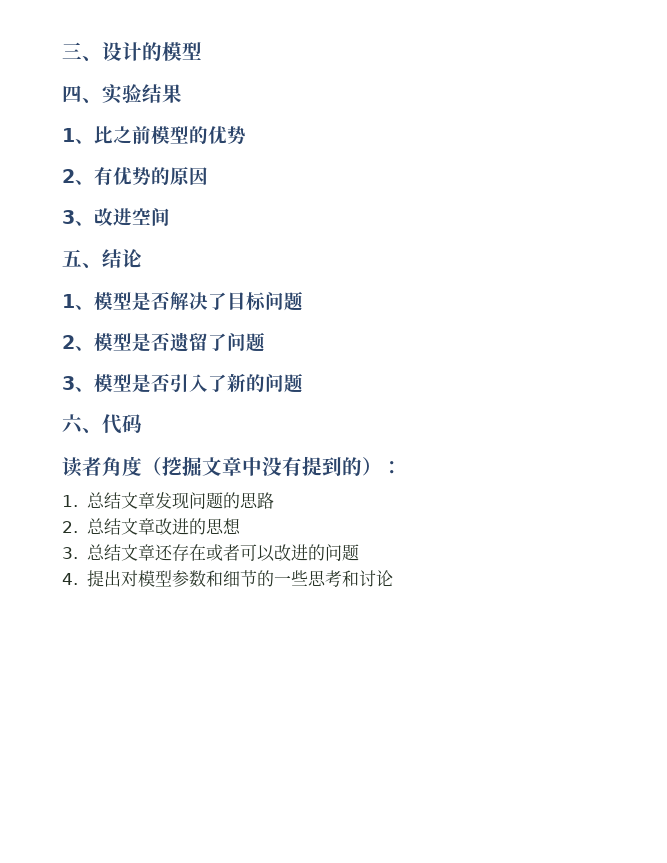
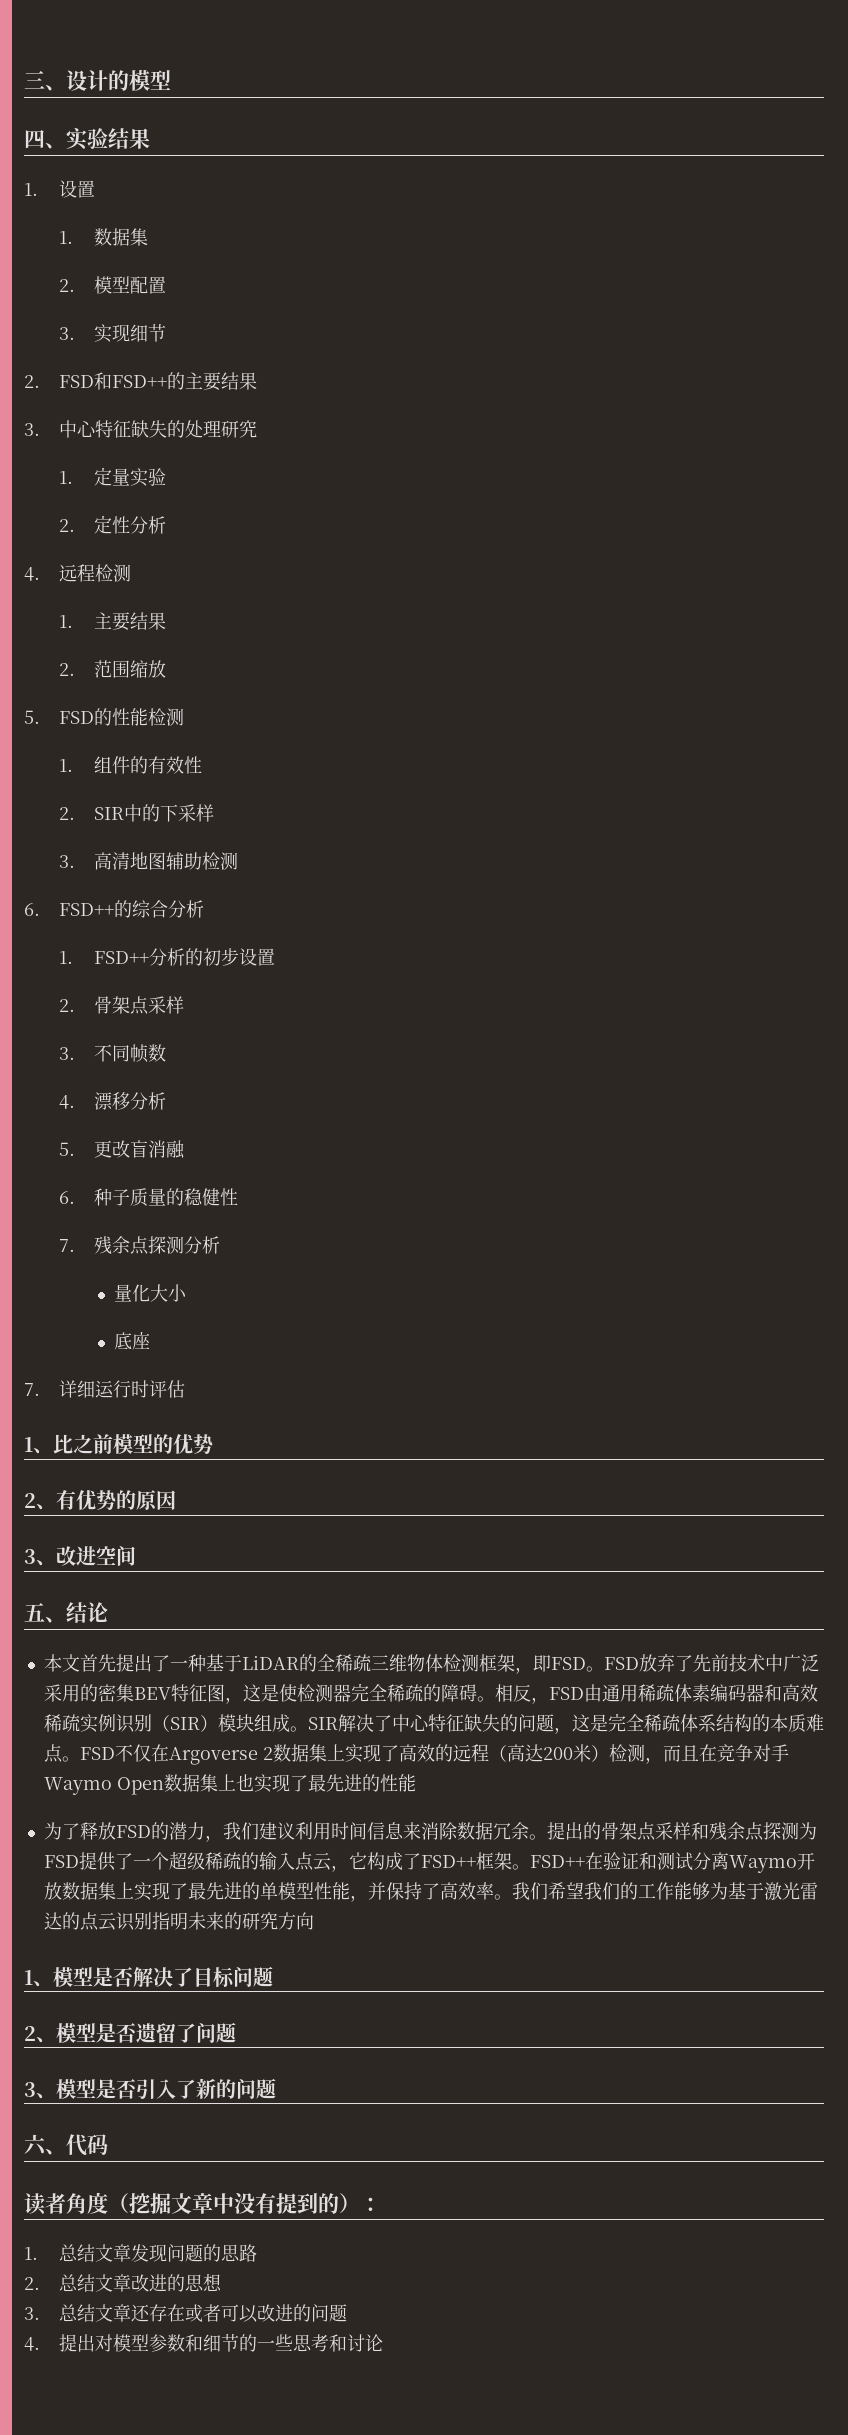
(182, 93) none -> [24,180,95,198] [58,228,148,246] [58,276,166,294] [58,324,166,343] [24,372,257,391] [24,420,257,438] [58,467,166,487] [58,515,166,534] [24,564,131,582] [58,612,166,631] [58,660,166,678] [24,708,184,726] [58,756,202,774] [58,804,214,822] [58,852,238,870] [24,900,204,918] [58,948,275,966] [58,996,184,1015] [58,1044,166,1063] [58,1092,166,1110] [58,1140,185,1159] [58,1188,238,1207] [58,1236,220,1255] [113,1284,187,1302] [113,1332,150,1350] [24,1380,185,1398] // 1.设置 // 1.数据集 // 2.模型配置 // 3.实现细节 // 2. FSD和FSD++的主要结果 // 3.中⼼特征缺失的处理研究 // 1.定量实验 // 2.定性分析 // 4.远程检测 // 1.主要结果 // 2.范围缩放 // 5. FSD的性能检测 // 1.组件的有效性 // 2. SIR中的下采样 // 3.高清地图辅助检测 // 6. FSD++的综合分析 // 1. FSD++分析的初步设置 // 2.骨架点采样 // 3.不同帧数 // 4.漂移分析 // 5.更改盲消融 // 6.种子质量的稳健性 // 7.残余点探测分析 // 量化大小 // 底座 // 7.详细运行时评估
(142, 258) none -> [43,1654,819,1674] [43,1683,818,1704] [43,1713,824,1734] [43,1744,789,1765] [43,1774,416,1795] [43,1822,817,1842] [43,1851,815,1873] [43,1882,818,1902] [43,1912,314,1931] // 本文首先提出了一种基于LiDAR的全稀疏三维物体检测框架，即FSD。FSD放弃了先前技术中广泛采用的密集BEV特征图，这是使检测器完全稀疏的障碍。相反，FSD由通用稀疏体素编码器和高效稀疏实例识别（SIR）模块组成。SIR解决了中心特征缺失的问题，这是完全稀疏体系结构的本质难点。FSD不仅在Argoverse 2数据集上实现了高效的远程（高达200米）检测，而且在竞争对手Waymo Open数据集上也实现了最先进的性能 // 为了释放FSD的潜力，我们建议利用时间信息来消除数据冗余。提出的骨架点采样和残余点探测为FSD提供了一个超级稀疏的输入点云，它构成了FSD++框架。FSD++在验证和测试分离Waymo开放数据集上实现了最先进的单模型性能，并保持了高效率。我们希望我们的工作能够为基于激光雷达的点云识别指明未来的研究方向

